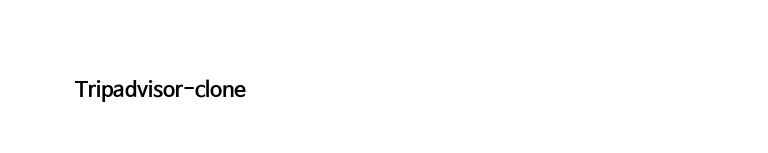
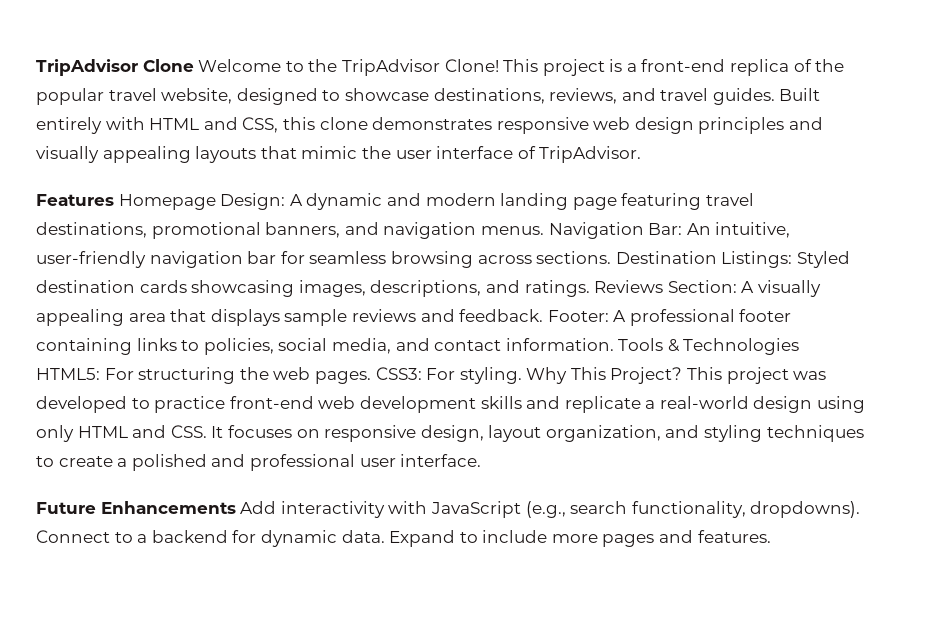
[75,79,246,102] Tripadvisor-clone -> [36,59,845,76] [36,88,821,105] [36,117,824,134] [36,146,642,163] [36,193,754,210] [36,222,791,239] [36,251,850,268] [36,280,821,297] [36,309,792,326] [36,338,800,355] [36,367,827,384] [36,396,866,413] [36,425,864,442] [36,454,482,471] [36,501,861,518] [36,530,771,547] TripAdvisor Clone Welcome to the TripAdvisor Clone! This project is a front-end replica of the popular travel website, designed to showcase destinations, reviews, and travel guides. Built entirely with HTML and CSS, this clone demonstrates responsive web design principles and visually appealing layouts that mimic the user interface of TripAdvisor. // Features Homepage Design: A dynamic and modern landing page featuring travel destinations, promotional banners, and navigation menus. Navigation Bar: An intuitive, user-friendly navigation bar for seamless browsing across sections. Destination Listings: Styled destination cards showcasing images, descriptions, and ratings. Reviews Section: A visually appealing area that displays sample reviews and feedback. Footer: A professional footer containing links to policies, social media, and contact information. Tools & Technologies HTML5: For structuring the web pages. CSS3: For styling. Why This Project? This project was developed to practice front-end web development skills and replicate a real-world design using only HTML and CSS. It focuses on responsive design, layout organization, and styling techniques to create a polished and professional user interface. // Future Enhancements Add interactivity with JavaScript (e.g., search functionality, dropdowns). Connect to a backend for dynamic data. Expand to include more pages and features.

